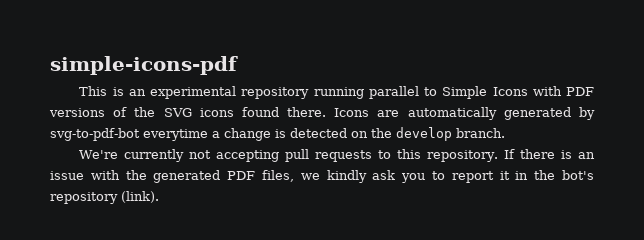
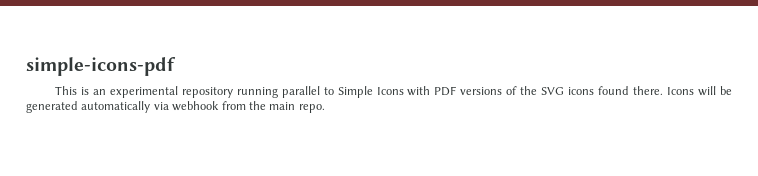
[377,107,595,120] [50,127,505,141] [79,149,595,162] [50,170,595,183] [50,191,159,204] are automatically generated by svg-to-pdf-bot everytime a change is detected on the develop branch. // We're currently not accepting pull requests to this repository. If there is an issue with the generated PDF files, we kindly ask you to report it in the bot's repository (link). -> [698,86,732,96] [26,101,325,113] will be generated automatically via webhook from the main repo.

